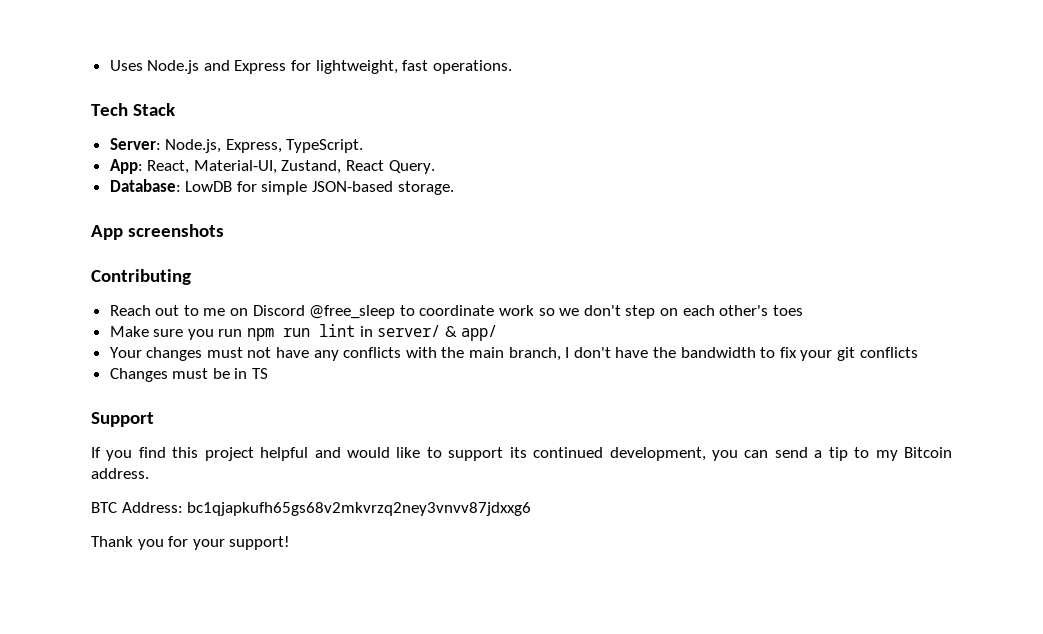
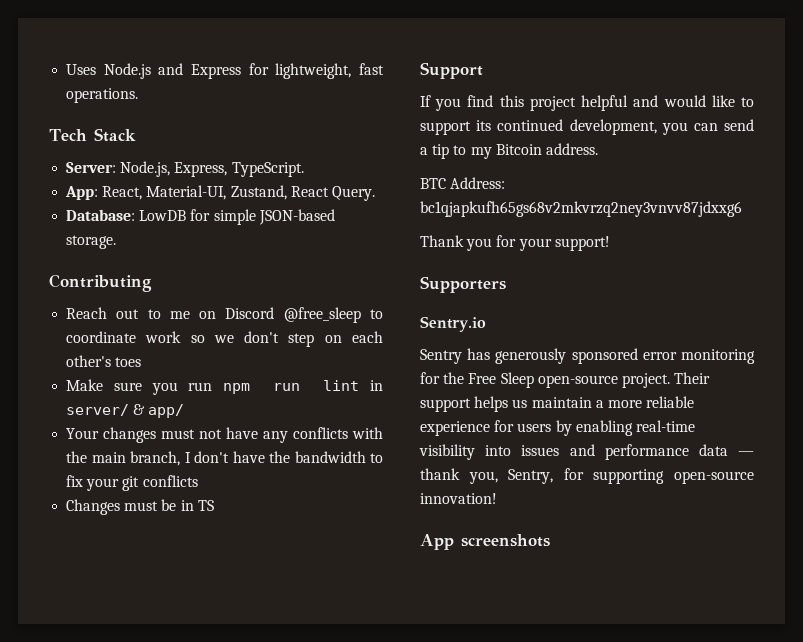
[91,224,224,240] // App screenshots -> (117, 242) none
(291, 543) none -> [420,276,506,293] [420,316,486,332] [420,348,755,364] [420,372,711,388] [420,396,695,412] [420,420,695,436] [419,444,754,460] [420,468,754,484] [420,493,497,504] [420,534,550,550] // Supporters // Sentry.io // Sentry has generously sponsored error monitoring for the Free Sleep open-source project. Their support helps us maintain a more reliable experience for users by enabling real-time visibility into issues and performance data — thank you, Sentry, for supporting open-source innovation! // App screenshots

